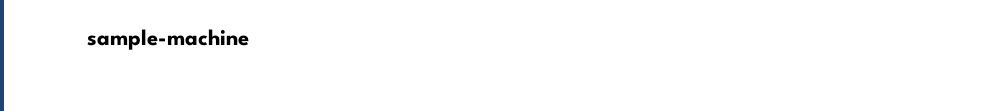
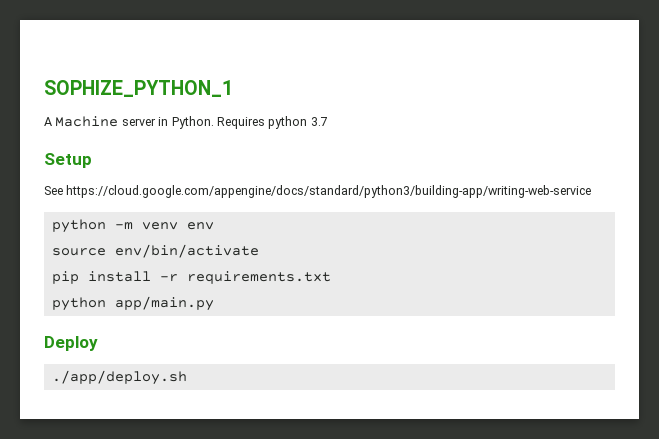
[87,29,249,50] sample-machine -> [44,80,233,97] [44,116,328,129] [44,153,92,168] [44,185,592,198] [51,219,214,233] [51,244,259,258] [51,271,331,284] [51,296,214,311] [44,336,98,351] [51,370,187,385] SOPHIZE_PYTHON_1 // A Machine server in Python. Requires python 3.7 // Setup // See https://cloud.google.com/appengine/docs/standard/python3/building-app/writing-web-service // python -m venv env // source env/bin/activate // pip install -r requirements.txt // python app/main.py // Deploy // ./app/deploy.sh

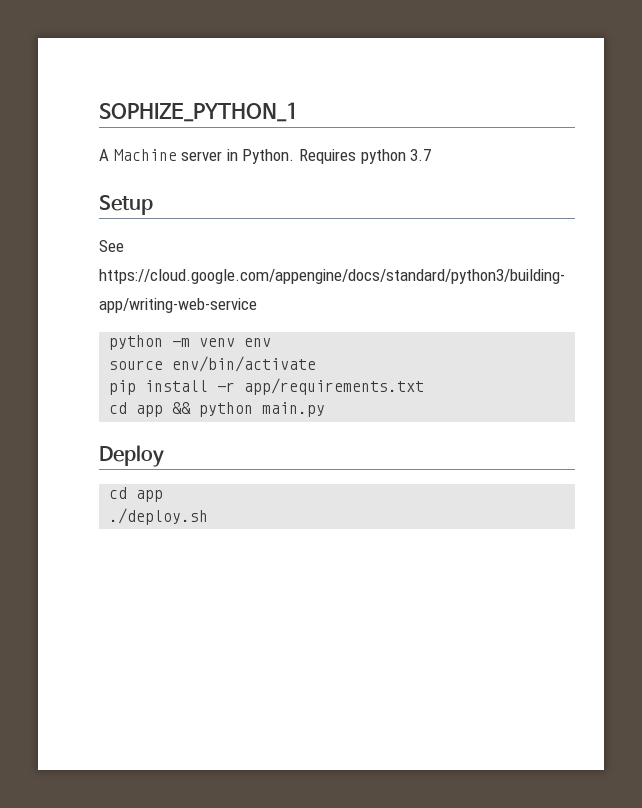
[186,271,331,284] [51,296,214,311] [44,336,98,351] [51,370,187,385] requirements.txt // python app/main.py // Deploy // ./app/deploy.sh -> [244,378,425,395] [109,402,326,417] [99,445,164,467] [109,487,164,502] [109,508,209,525] app/requirements.txt // cd app && python main.py // Deploy // cd app // ./deploy.sh

